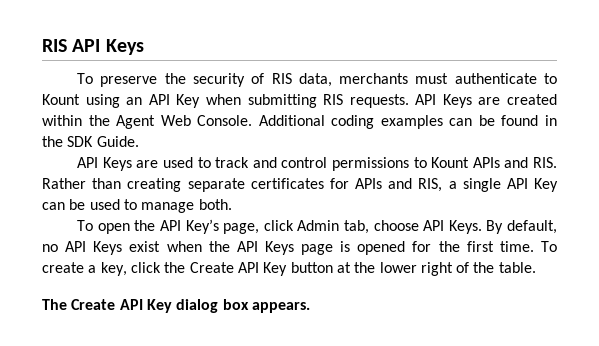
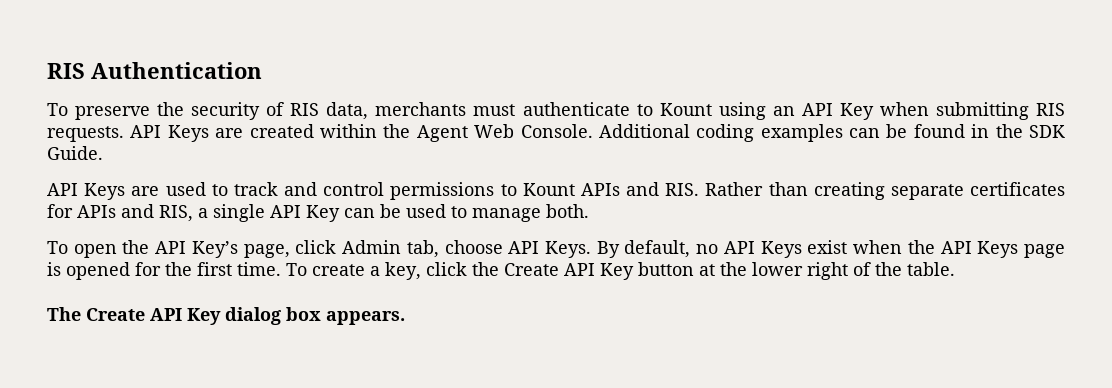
[42,39,144,55] RIS API Keys -> [47,62,262,79] RIS Authentication

